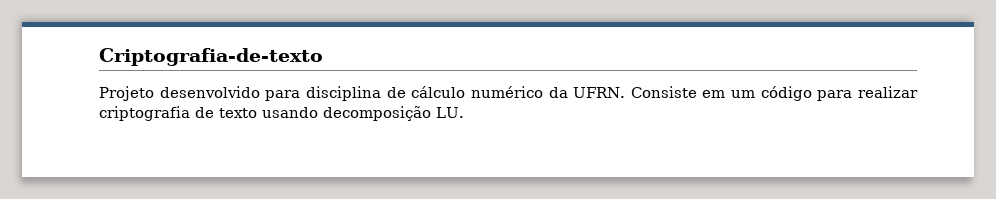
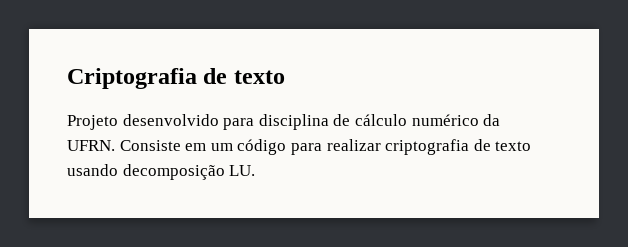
[99,48,323,66] Criptografia-de-texto -> [67,68,285,89] Criptografia de texto

